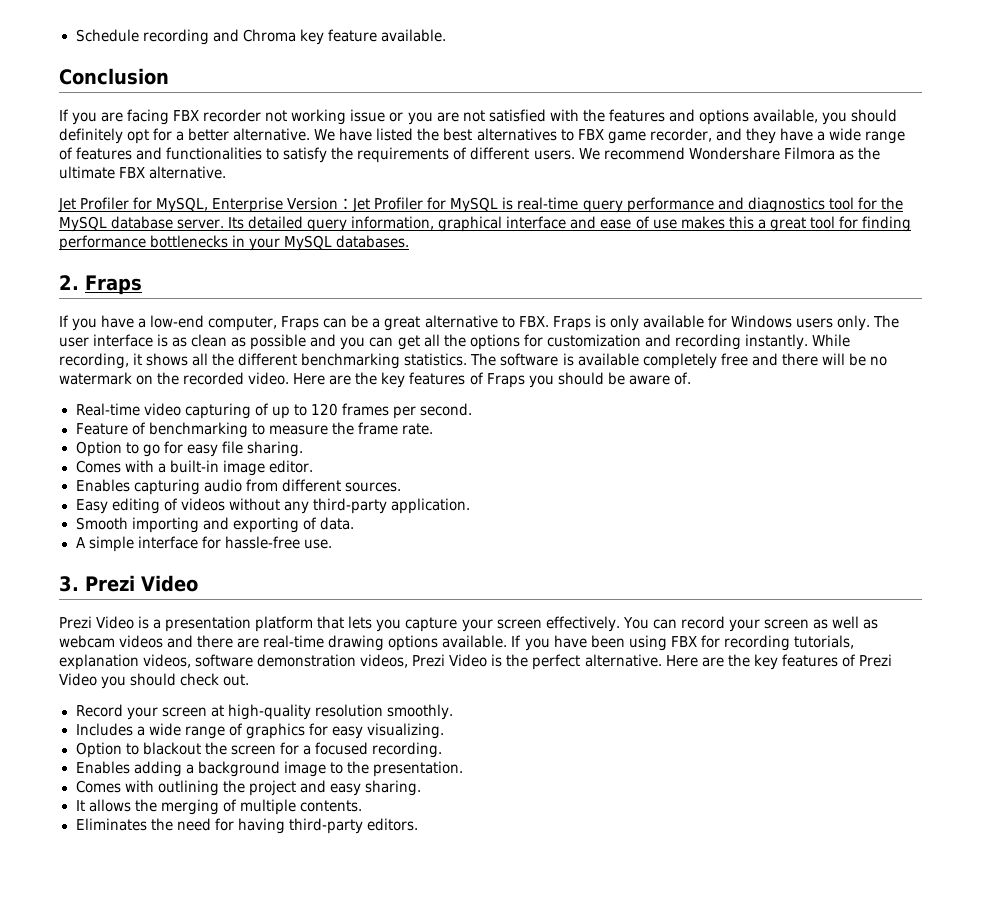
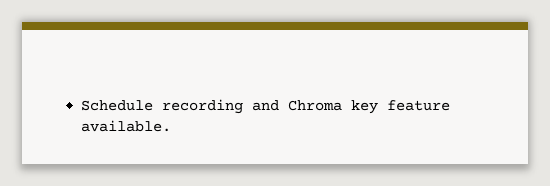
[59,68,169,85] [59,109,898,125] [59,128,906,144] [59,147,880,163] [59,166,227,179] [58,197,903,213] [59,216,911,232] [59,235,410,251] [59,275,142,295] [59,315,900,331] [59,334,850,350] [59,353,887,369] [59,372,691,388] [75,403,472,419] [75,422,433,438] [75,441,303,457] [75,460,313,476] [75,479,401,495] [75,498,470,514] [75,517,354,533] [75,536,332,552] [59,575,198,592] [59,616,878,632] [59,635,854,651] [59,654,892,670] [59,673,250,689] [75,704,453,720] [75,723,444,739] [75,742,442,758] [75,761,463,777] [75,780,421,796] [75,799,362,815] [75,818,418,834] // Conclusion // If you are facing FBX recorder not working issue or you are not satisfied with the features and options available, you should definitely opt for a better alternative. We have listed the best alternatives to FBX game recorder, and they have a wide range of features and functionalities to satisfy the requirements of different users. We recommend Wondershare Filmora as the ultimate FBX alternative. // Jet Profiler for MySQL, Enterprise Version：Jet Profiler for MySQL is real-time query performance and diagnostics tool for the MySQL database server. Its detailed query information, graphical interface and ease of use makes this a great tool for finding performance bottlenecks in your MySQL databases. // 2. Fraps // If you have a low-end computer, Fraps can be a great alternative to FBX. Fraps is only available for Windows users only. The user interface is as clean as possible and you can get all the options for customization and recording instantly. While recording, it shows all the different benchmarking statistics. The software is available completely free and there will be no watermark on the recorded video. Here are the key features of Fraps you should be aware of. // Real-time video capturing of up to 120 frames per second. // Feature of benchmarking to measure the frame rate. // Option to go for easy file sharing. // Comes with a built-in image editor. // Enables capturing audio from different sources. // Easy editing of videos without any third-party application. // Smooth importing and exporting of data. // A simple interface for hassle-free use. // 3. Prezi Video // Prezi Video is a presentation platform that lets you capture your screen effectively. You can record your screen as well as webcam videos and there are real-time drawing options available. If you have been using FBX for recording tutorials, explanation videos, software demonstration videos, Prezi Video is the perfect alternative. Here are the key features of Prezi Video you should check out. // Record your screen at high-quality resolution smoothly. // Includes a wide range of graphics for easy visualizing. // Option to blackout the screen for a focused recording. // Enables adding a background image to the presentation. // Comes with outlining the project and easy sharing. // It allows the merging of multiple contents. // Eliminates the need for having third-party editors. -> (172, 126) none

